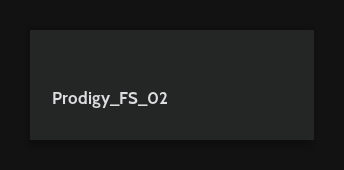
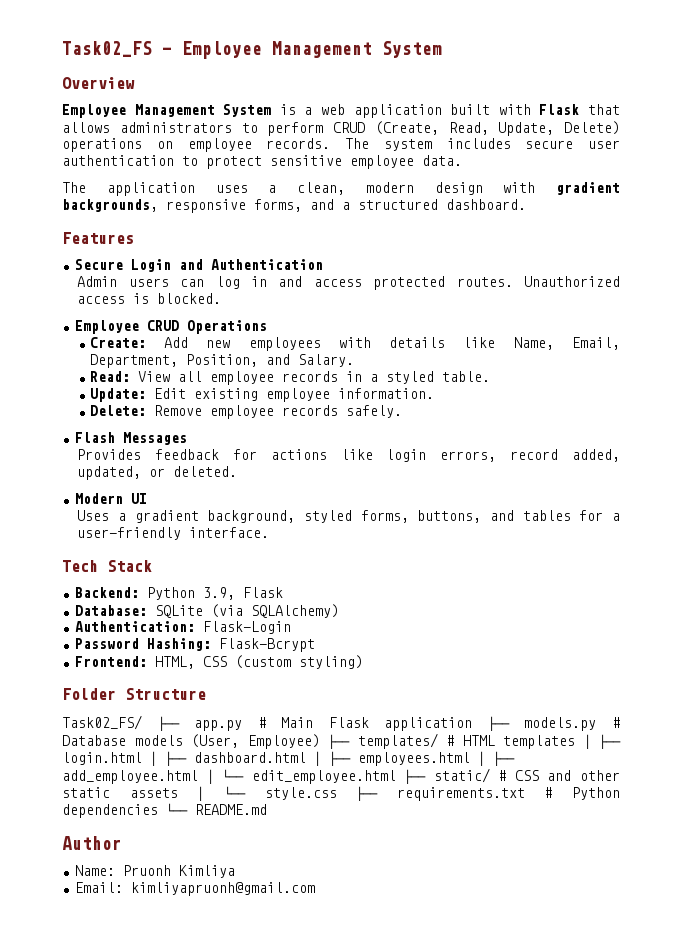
[52,91,168,108] Prodigy_FS_02 -> [62,41,442,59] [62,77,135,89] [62,104,621,118] [62,121,620,136] [62,138,620,152] [62,155,462,169] [62,182,620,196] [62,199,526,213] [62,232,134,244] [74,259,323,272] [77,276,620,290] [77,293,222,304] [74,320,267,334] [89,337,620,351] [89,354,354,368] [89,371,490,385] [89,388,434,402] [89,405,402,419] [74,432,187,445] [77,449,620,462] [77,466,238,480] [74,493,147,504] [77,510,620,523] [77,527,270,540] [62,560,152,572] [74,587,283,600] [74,604,339,618] [74,621,291,634] [74,638,315,652] [74,655,363,669] [62,688,206,700] [62,715,620,731] [62,733,621,749] [62,751,515,766] [62,768,620,784] [62,786,620,801] [62,803,267,818] [62,836,122,850] [74,865,235,878] [74,882,315,896] Task02_FS - Employee Management System // Overview // Employee Management System is a web application built with Flask that allows administrators to perform CRUD (Create, Read, Update, Delete) operations on employee records. The system includes secure user authentication to protect sensitive employee data. // The application uses a clean, modern design with gradient backgrounds, responsive forms, and a structured dashboard. // Features // Secure Login and Authentication // Admin users can log in and access protected routes. Unauthorized access is blocked. // Employee CRUD Operations // Create: Add new employees with details like Name, Email, Department, Position, and Salary. // Read: View all employee records in a styled table. // Update: Edit existing employee information. // Delete: Remove employee records safely. // Flash Messages // Provides feedback for actions like login errors, record added, updated, or deleted. // Modern UI // Uses a gradient background, styled forms, buttons, and tables for a user-friendly interface. // Tech Stack // Backend: Python 3.9, Flask // Database: SQLite (via SQLAlchemy) // Authentication: Flask-Login // Password Hashing: Flask-Bcrypt // Frontend: HTML, CSS (custom styling) // Folder Structure // Task02_FS/ ├── app.py # Main Flask application ├── models.py # Database models (User, Employee) ├── templates/ # HTML templates │ ├── login.html │ ├── dashboard.html │ ├── employees.html │ ├── add_employee.html │ └── edit_employee.html ├── static/ # CSS and other static assets │ └── style.css ├── requirements.txt # Python dependencies └── README.md // Author // Name: Pruonh Kimliya // Email: kimliyapruonh@gmail.com

